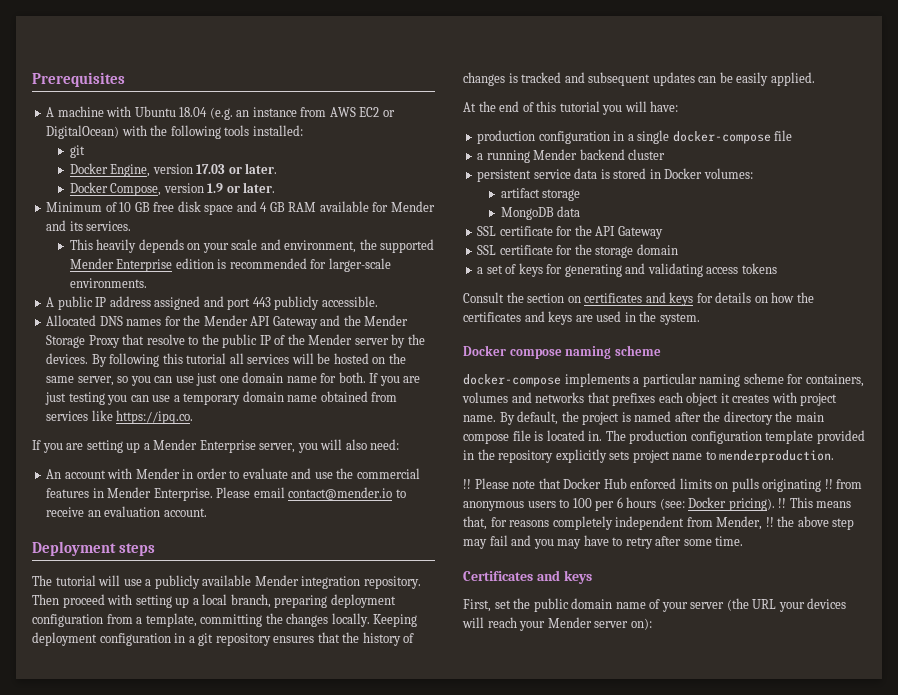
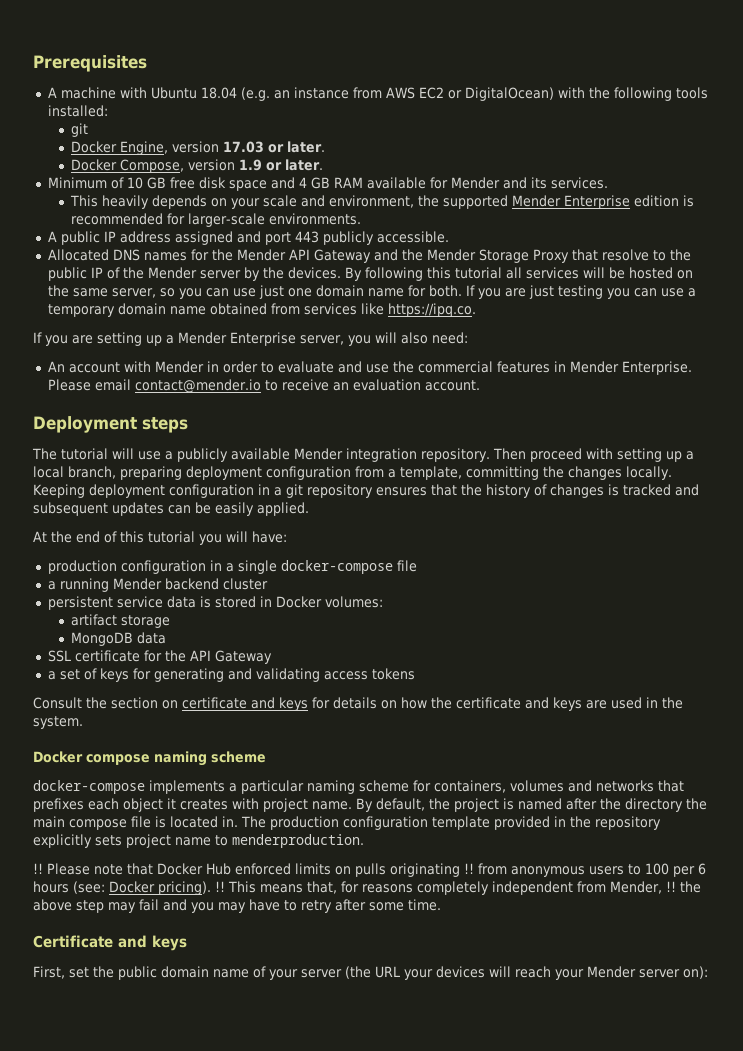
[477,244,678,258] // SSL certificate for the storage domain -> (272, 657) none
[584,293,643,303] certificates -> [182,697,247,709] certificate
[463,312,521,322] certificates -> [456,697,521,709] certificate
[463,571,533,581] Certificates -> [33,935,113,948] Certificate

